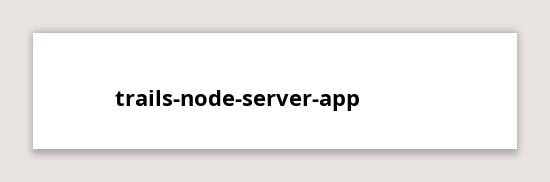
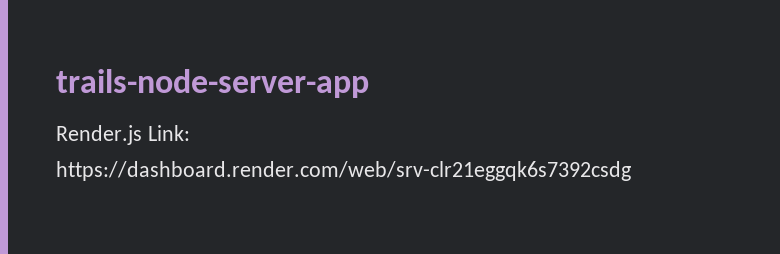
(360, 100) none -> [56,125,190,145] [56,161,631,181] // Render.js Link: https://dashboard.render.com/web/srv-clr21eggqk6s7392csdg

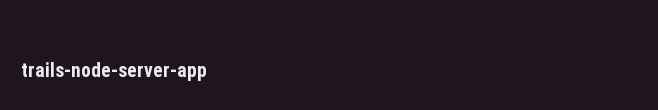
[56,125,190,145] [56,161,631,181] // Render.js Link: https://dashboard.render.com/web/srv-clr21eggqk6s7392csdg -> (207, 71) none

